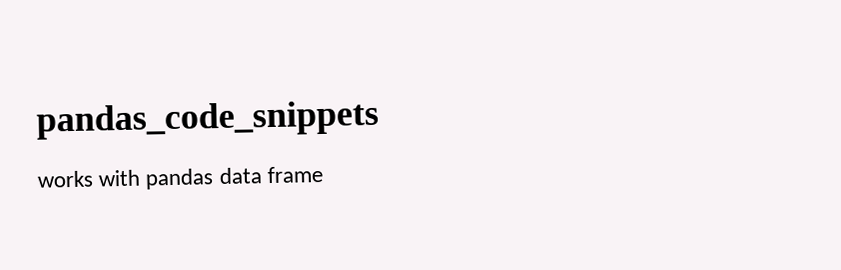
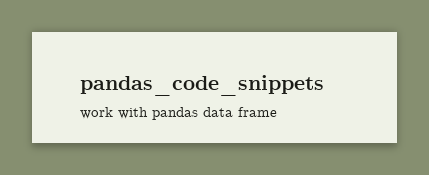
[37,170,93,188] works -> [80,107,113,119] work

